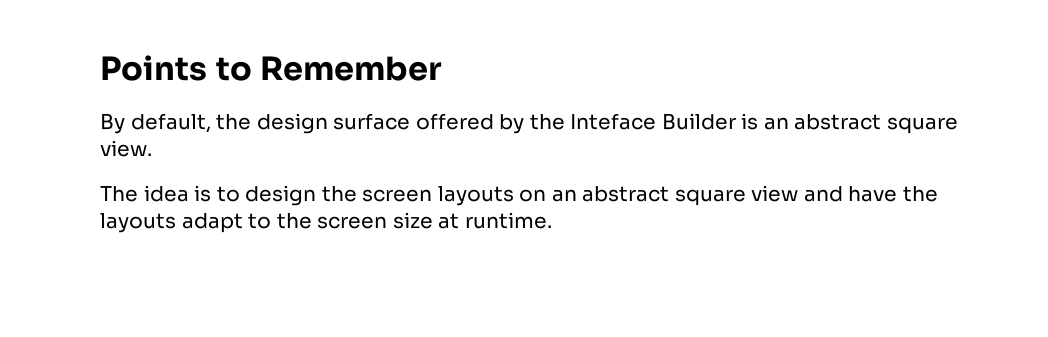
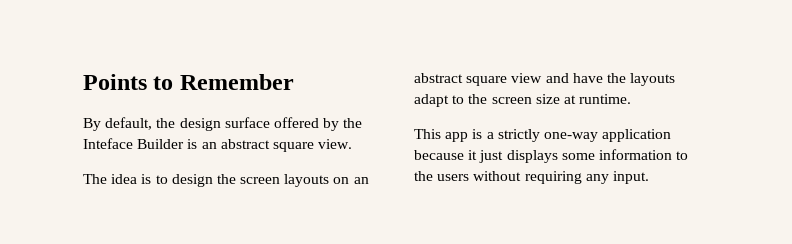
(552, 220) none -> [414,129,672,142] [414,149,689,163] [414,171,649,184] // This app is a strictly one-way application because it just displays some information to the users without requiring any input.

